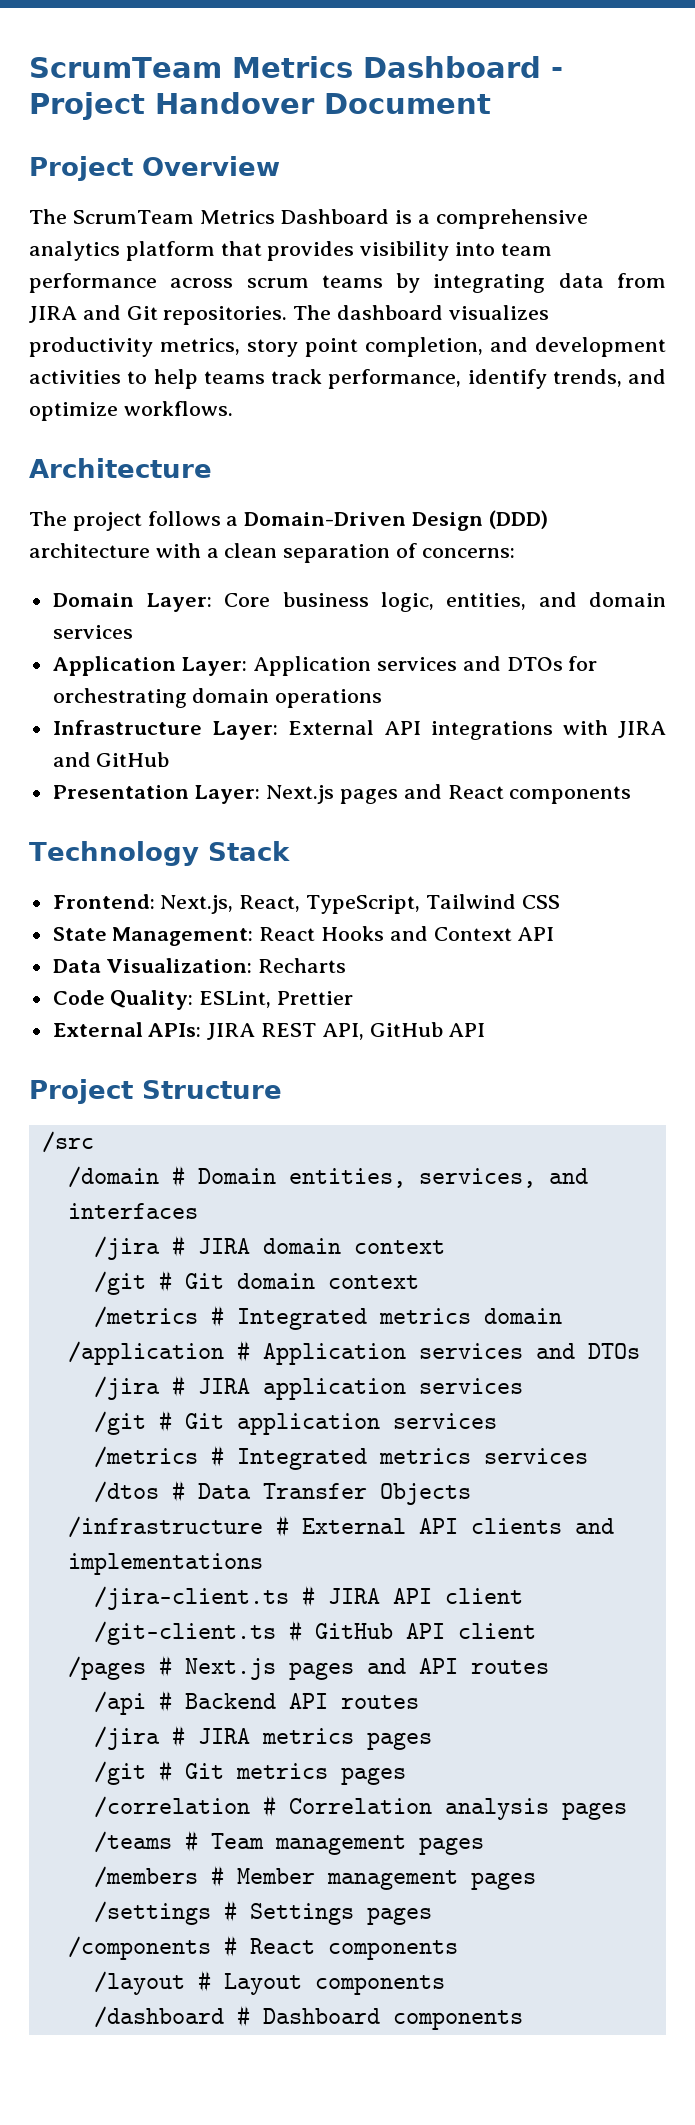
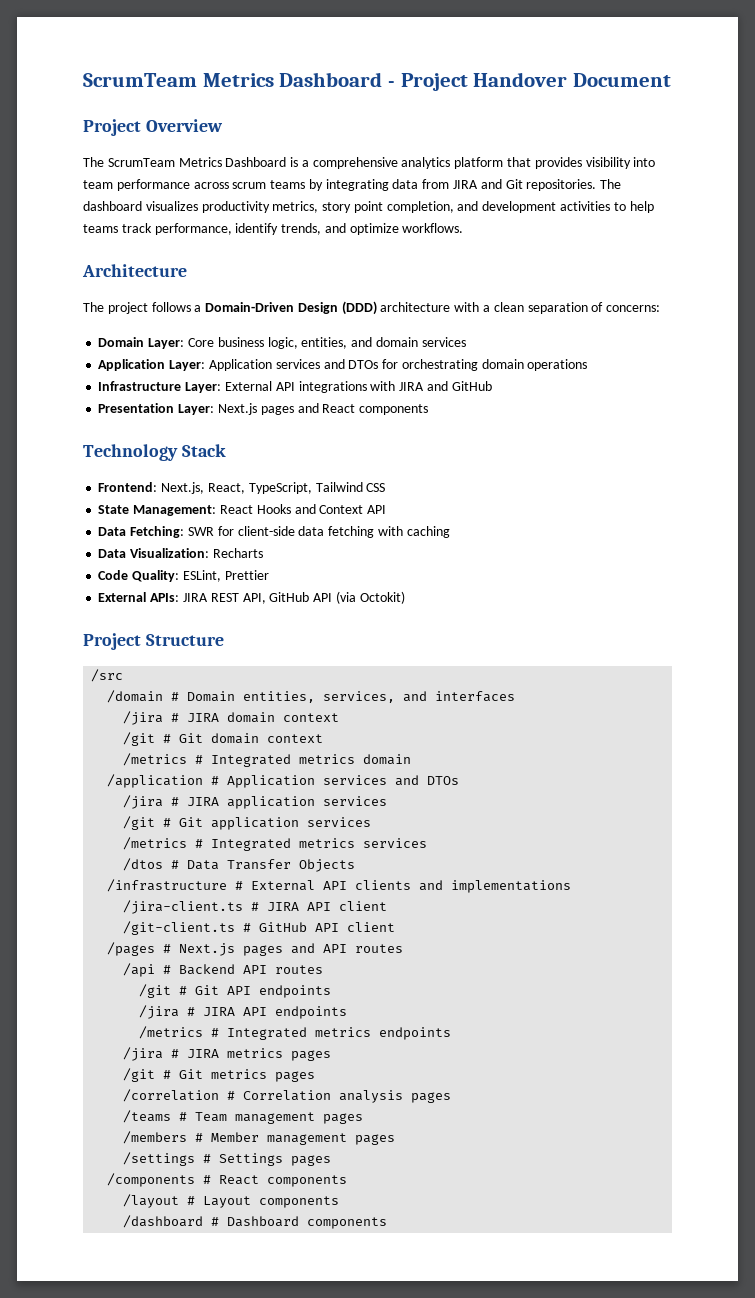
(555, 934) none -> [98,526,450,538] // Data Fetching: SWR for client-side data fetching with caching
(486, 1030) none -> [335,591,405,604] (via Octokit)
(419, 1702) none -> [139,984,332,998] [139,1005,348,1019] [139,1026,452,1040] // /git # Git API endpoints // /jira # JIRA API endpoints // /metrics # Integrated metrics endpoints

